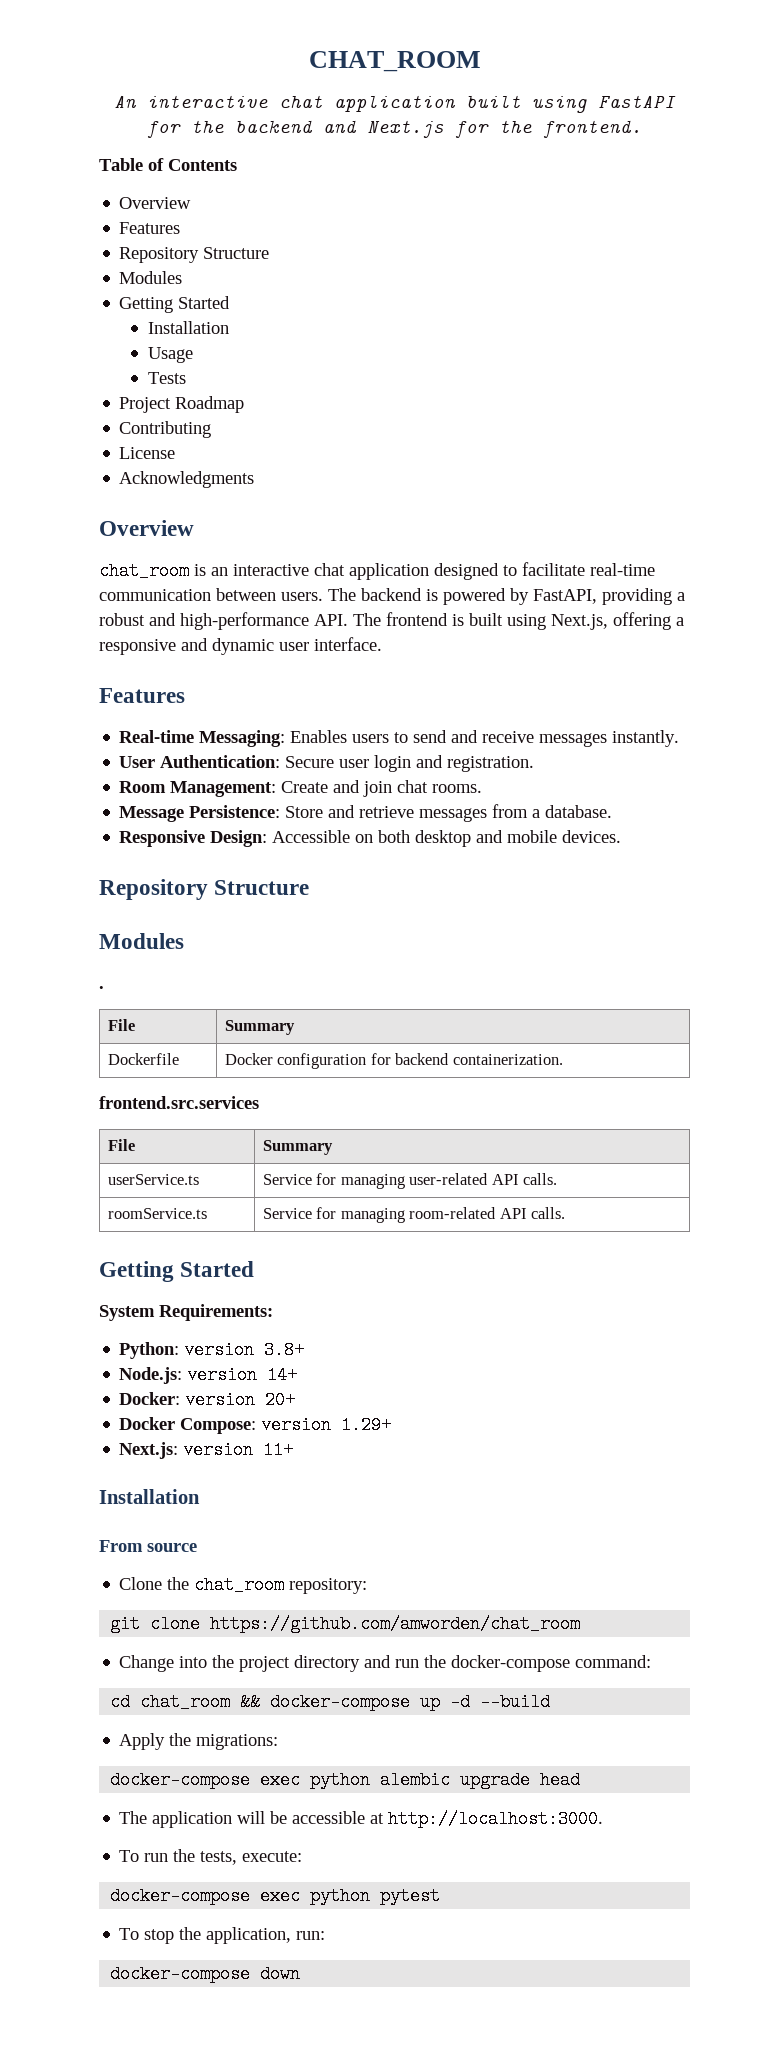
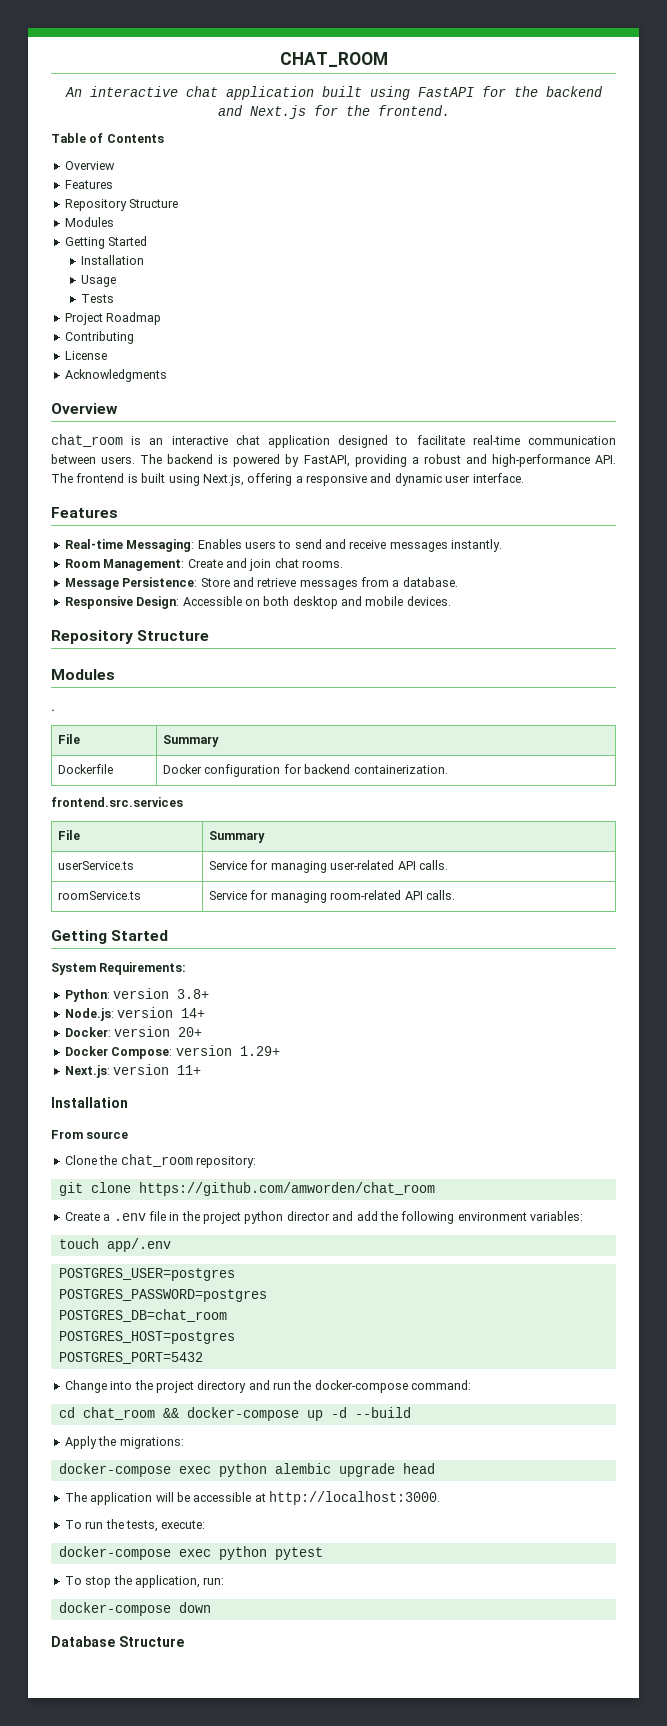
[119,755,535,772] // User Authentication: Secure user login and registration. -> (503, 545) none
(581, 1624) none -> [64,1211,583,1224] [58,1238,171,1252] [58,1268,235,1281] [58,1289,267,1302] [58,1309,227,1322] [58,1331,235,1344] [58,1352,203,1364] // Create a .env file in the project python director and add the following environment variables: // touch app/.env // POSTGRES_USER=postgres // POSTGRES_PASSWORD=postgres // POSTGRES_DB=chat_room // POSTGRES_HOST=postgres // POSTGRES_PORT=5432
(301, 1974) none -> [51,1636,184,1647] // Database Structure

